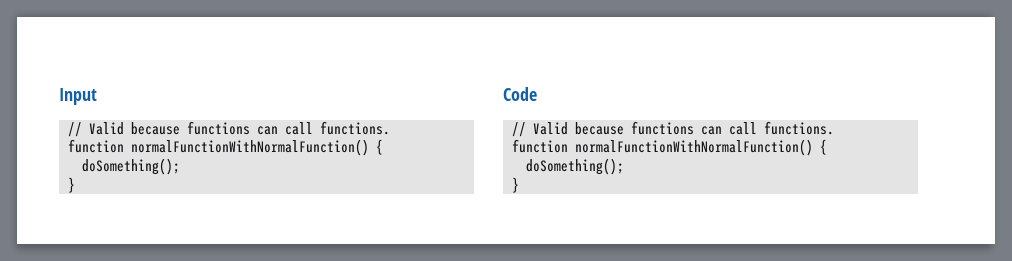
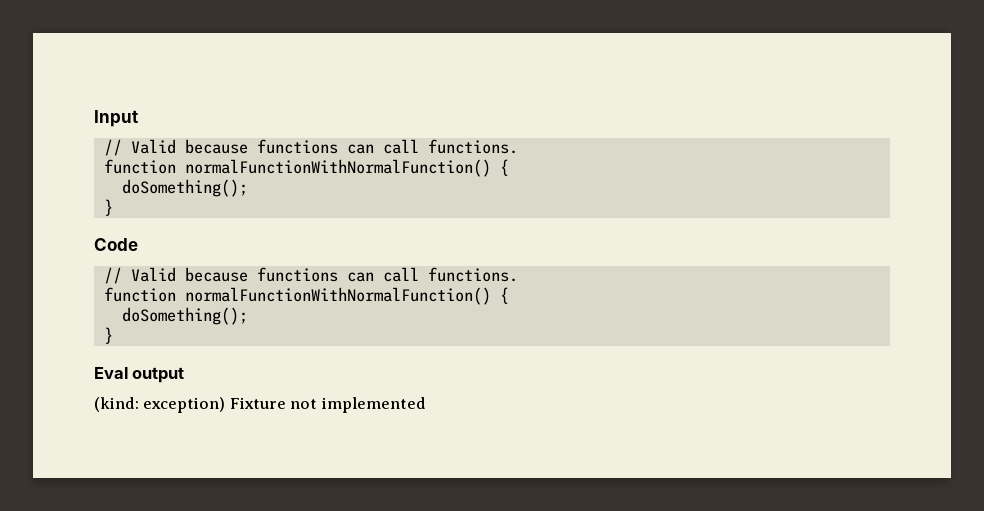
(519, 185) none -> [94,367,185,383] [94,397,426,413] // Eval output // (kind: exception) Fixture not implemented

